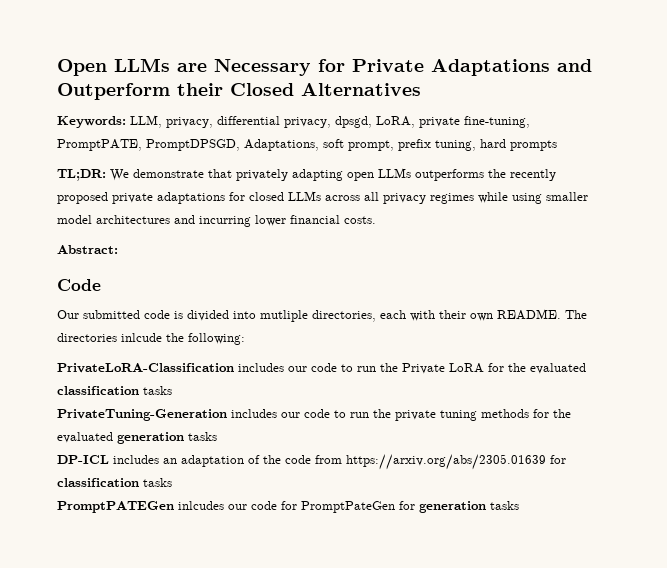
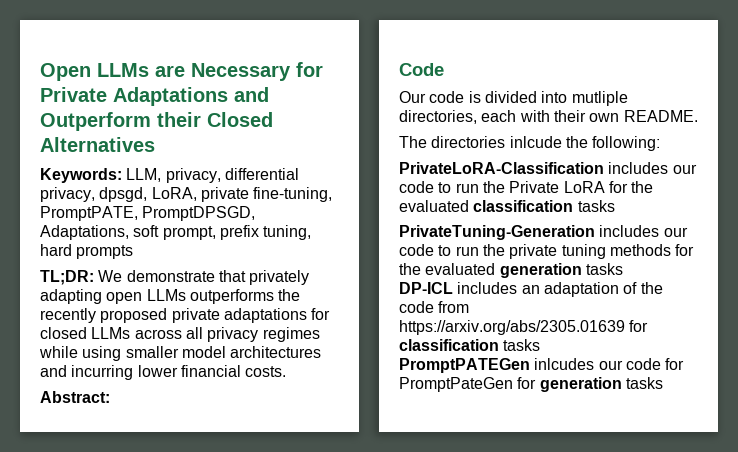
[83,310,140,319] submitted -> (426, 97) none
(561, 314) none -> (698, 116) //

